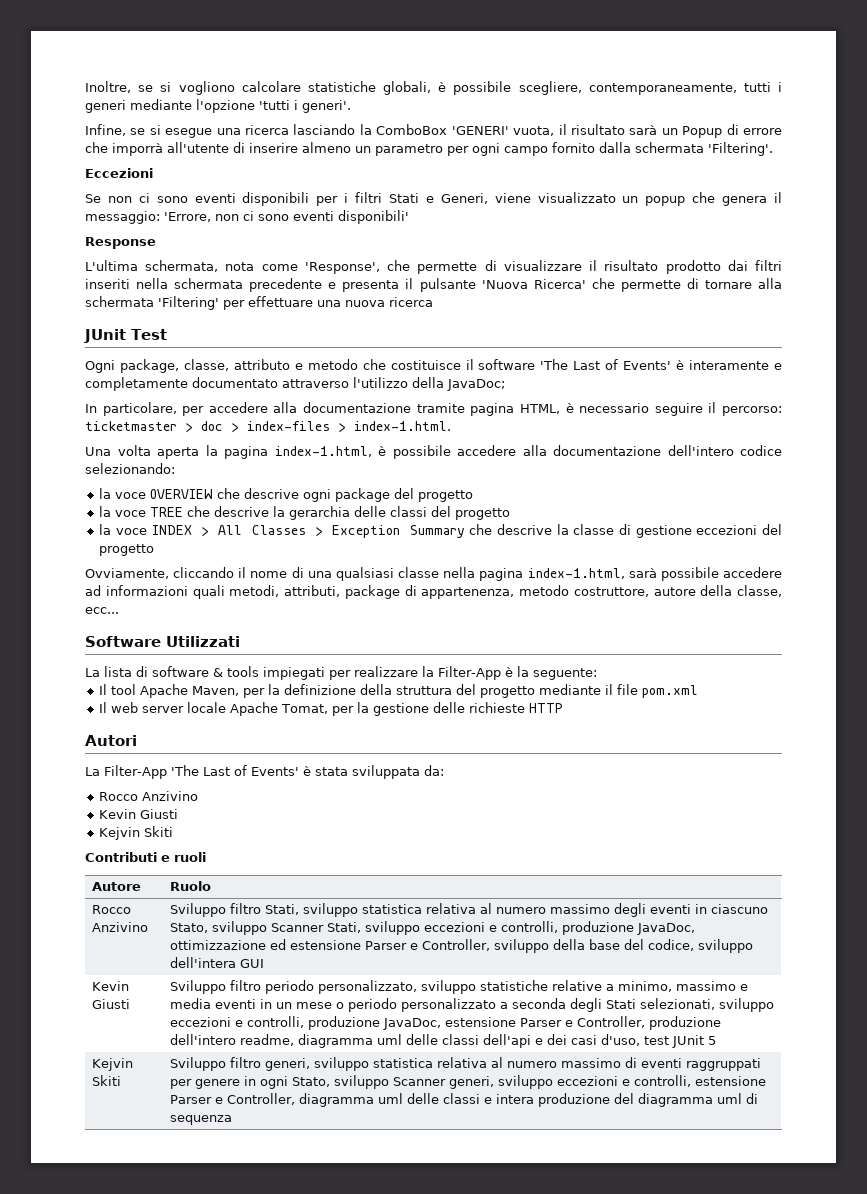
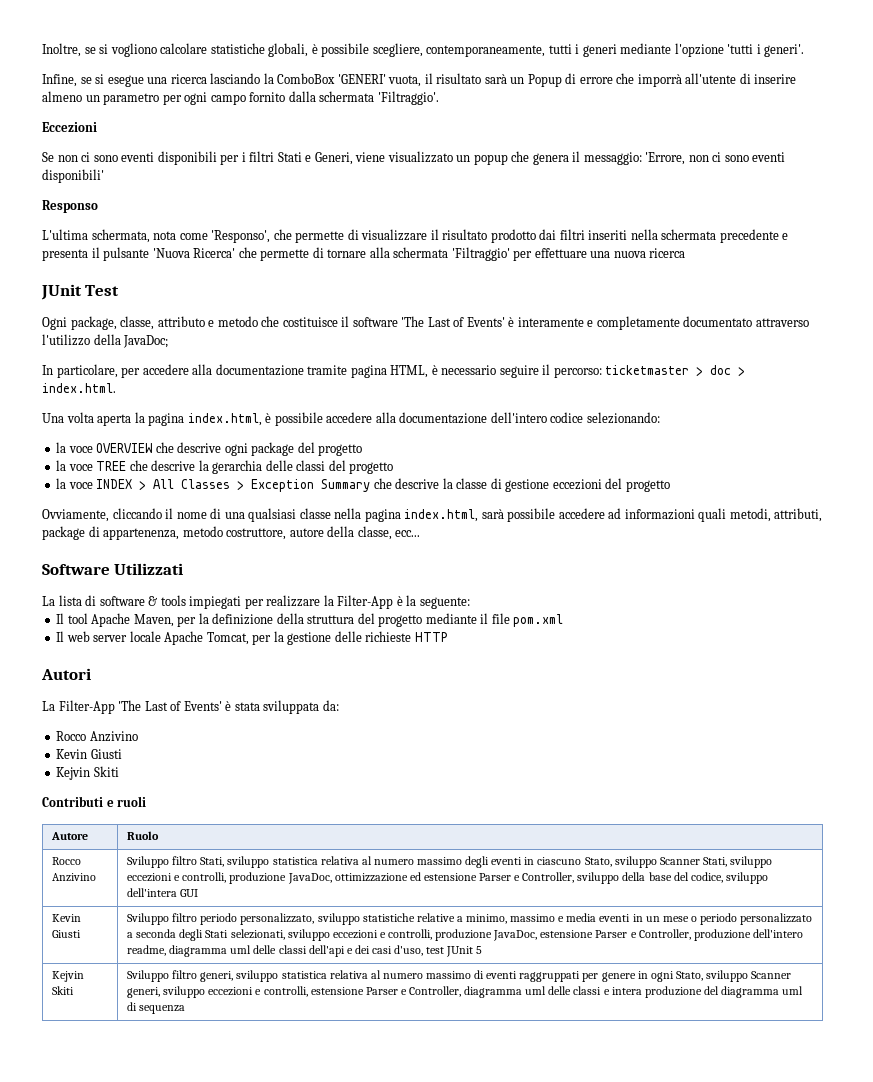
[708,142,773,156] 'Filtering'. -> [377,91,439,105] 'Filtraggio'.
[85,237,156,249] Response -> [42,200,98,213] Responso
[304,262,380,274] 'Response', -> [211,230,271,243] 'Responso',
[158,296,219,310] 'Filtering' -> [451,247,510,261] 'Filtraggio'
[247,421,451,432] index-files > index-1.html. -> [42,383,116,393] index.html.
[274,446,372,457] index-1.html, -> [187,413,262,426] index.html,
[527,568,625,579] index-1.html, -> [404,509,479,522] index.html,
[281,704,329,714] Tomat, -> [206,632,249,645] Tomcat,

